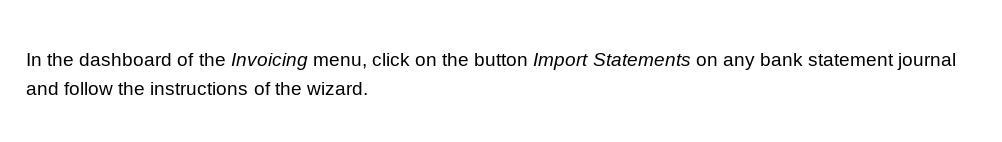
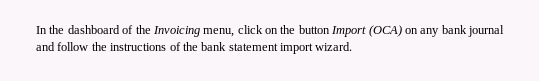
[592,53,691,66] Statements -> [368,25,402,37] (OCA)
[808,54,895,66] statement -> (467, 29) none
(302, 88) none -> [201,42,313,54] bank statement import

